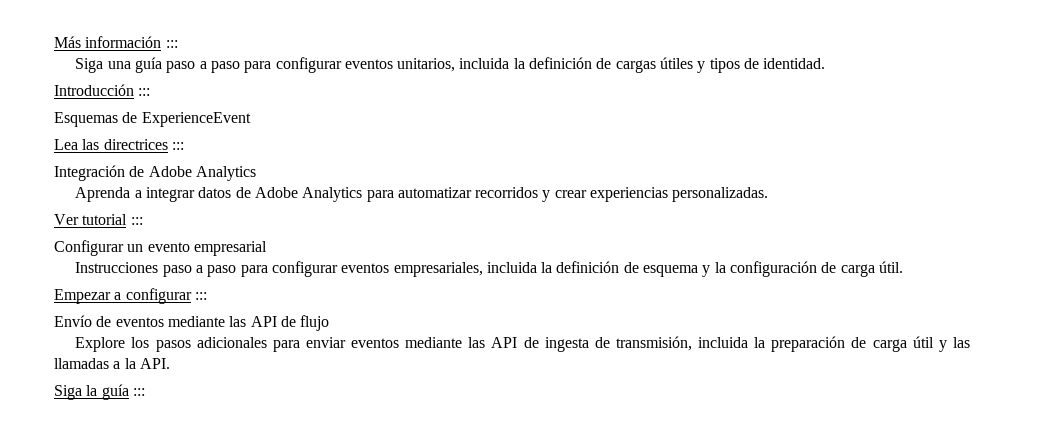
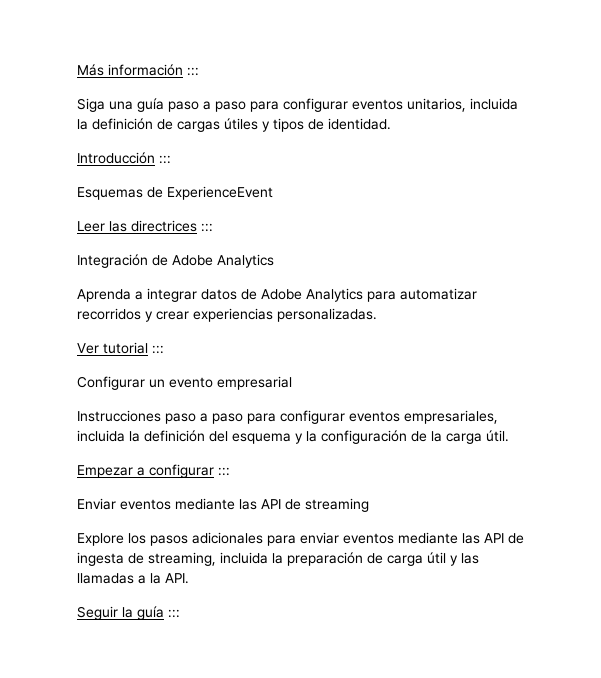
[54,139,78,150] Lea -> [77,221,105,232] Leer
[623,262,639,273] de -> [209,431,228,442] del
(837, 267) none -> [431,431,442,442] la
[54,315,330,331] Envío de eventos mediante las API de flujo -> [77,498,369,512] Enviar eventos mediante las API de streaming
[615,336,692,351] transmisión, -> [148,552,216,566] streaming,
[54,385,82,400] Siga -> [77,606,118,620] Seguir

